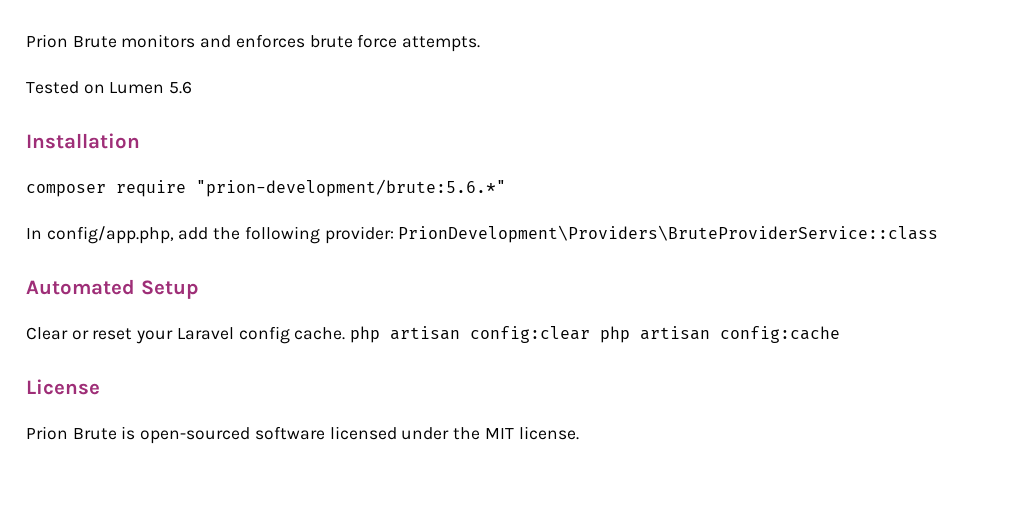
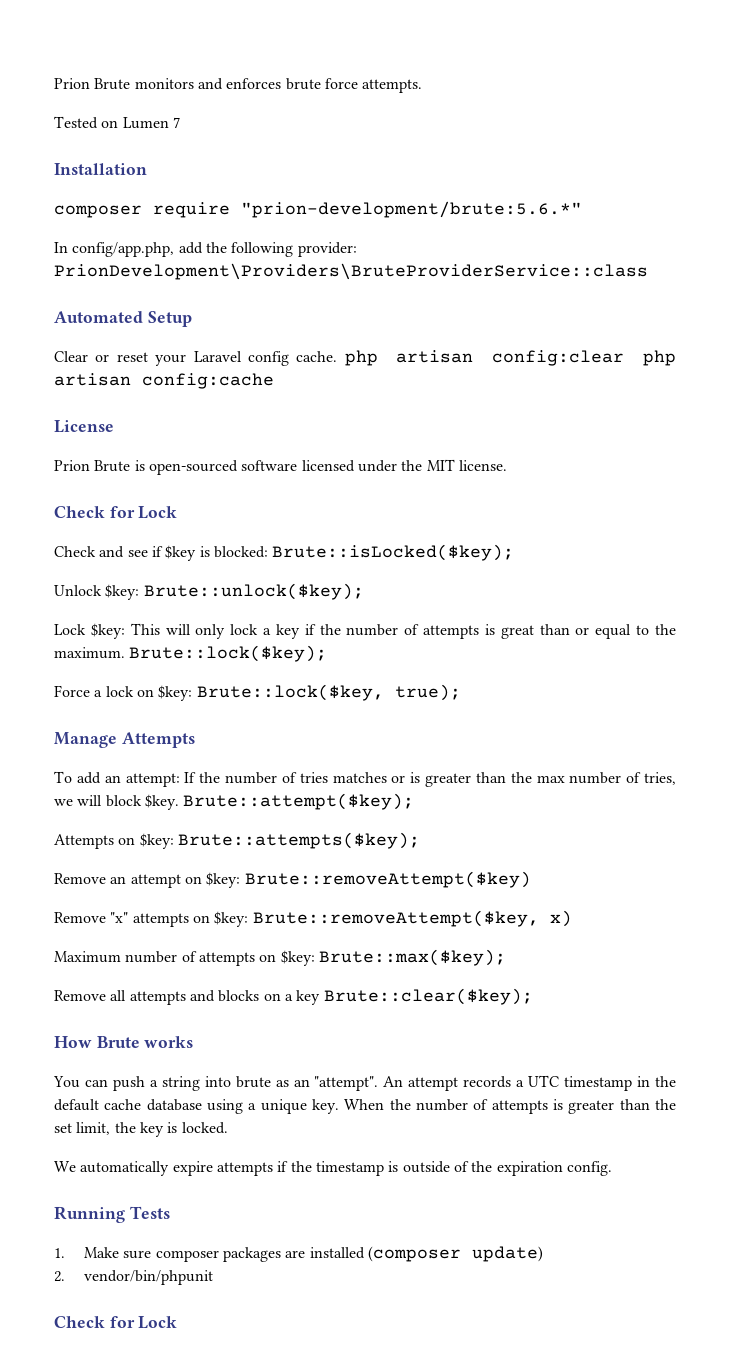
[169,81,193,94] 5.6 -> [172,117,180,128] 7
(579, 433) none -> [54,506,178,519] [54,544,515,561] [54,583,364,600] [54,623,677,639] [54,645,328,662] [54,684,461,701] [54,732,195,748] [54,771,676,787] [54,793,415,810] [54,832,420,849] [54,871,531,888] [54,910,572,927] [54,949,506,966] [54,988,533,1005] [54,1036,194,1048] [53,1075,677,1091] [54,1099,676,1114] [54,1122,228,1137] [54,1161,612,1176] [54,1206,170,1223] [54,1246,544,1262] [54,1270,214,1285] [54,1316,178,1329] // Check for Lock // Check and see if $key is blocked: Brute::isLocked($key); // Unlock $key: Brute::unlock($key); // Lock $key: This will only lock a key if the number of attempts is great than or equal to the maximum. Brute::lock($key); // Force a lock on $key: Brute::lock($key, true); // Manage Attempts // To add an attempt: If the number of tries matches or is greater than the max number of tries, we will block $key. Brute::attempt($key); // Attempts on $key: Brute::attempts($key); // Remove an attempt on $key: Brute::removeAttempt($key) // Remove "x" attempts on $key: Brute::removeAttempt($key, x) // Maximum number of attempts on $key: Brute::max($key); // Remove all attempts and blocks on a key Brute::clear($key); // How Brute works // You can push a string into brute as an "attempt". An attempt records a UTC timestamp in the default cache database using a unique key. When the number of attempts is greater than the set limit, the key is locked. // We automatically expire attempts if the timestamp is outside of the expiration config. // Running Tests // 1. Make sure composer packages are installed (composer update) // 2. vendor/bin/phpunit // Check for Lock

